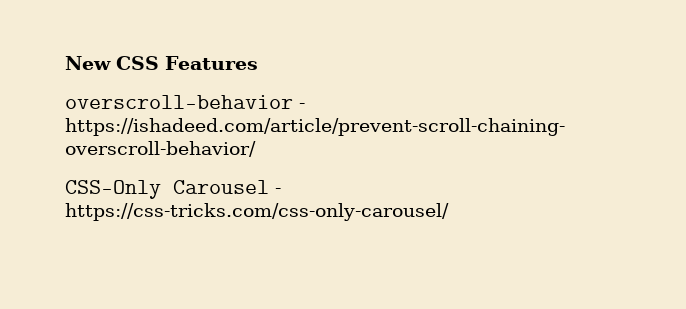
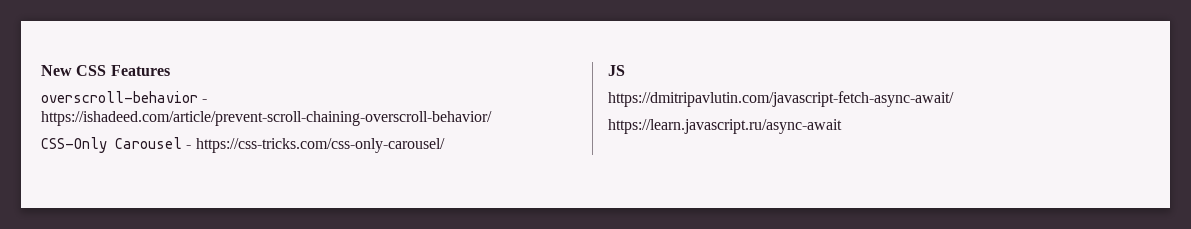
(449, 212) none -> [608,65,625,76] [608,91,954,107] [608,119,842,134] // JS // https://dmitripavlutin.com/javascript-fetch-async-await/ // https://learn.javascript.ru/async-await

